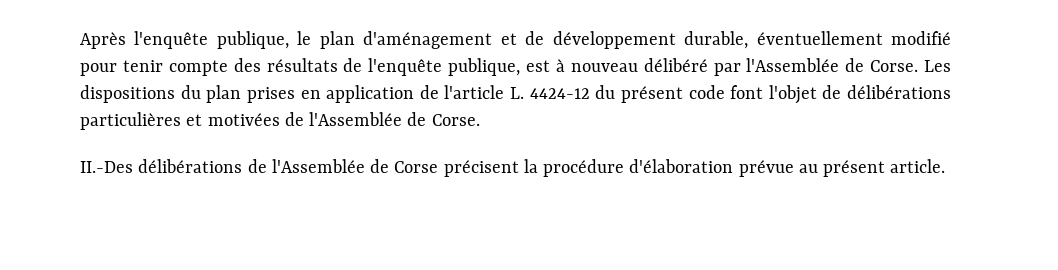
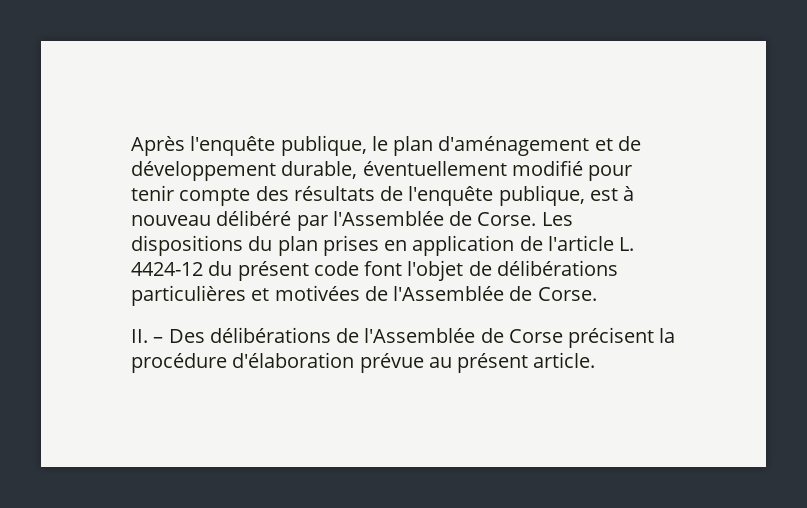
[80,161,133,173] II.-Des -> [131,329,205,343] II. – Des

